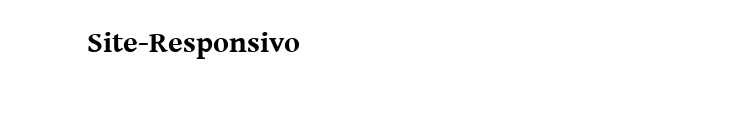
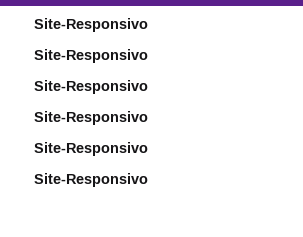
[87,32,300,59] Site-Responsivo -> [34,18,148,32] [34,49,148,63] [34,80,148,94] [34,111,148,125] [34,142,148,156] [34,173,148,187] Site-Responsivo // Site-Responsivo // Site-Responsivo // Site-Responsivo // Site-Responsivo // Site-Responsivo

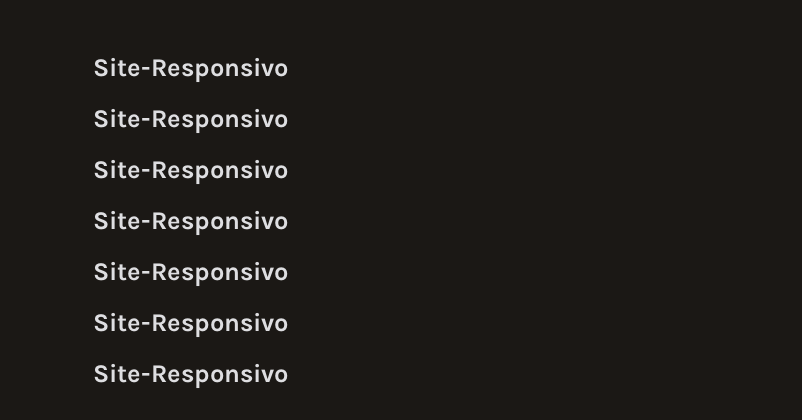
[34,18,148,32] [34,49,148,63] [34,80,148,94] [34,111,148,125] [34,142,148,156] [34,173,148,187] Site-Responsivo // Site-Responsivo // Site-Responsivo // Site-Responsivo // Site-Responsivo // Site-Responsivo -> [93,57,288,83] [93,108,288,134] [93,159,288,185] [93,210,288,236] [93,261,288,287] [93,312,288,338] [93,363,288,389] Site-Responsivo // Site-Responsivo // Site-Responsivo // Site-Responsivo // Site-Responsivo // Site-Responsivo // Site-Responsivo

